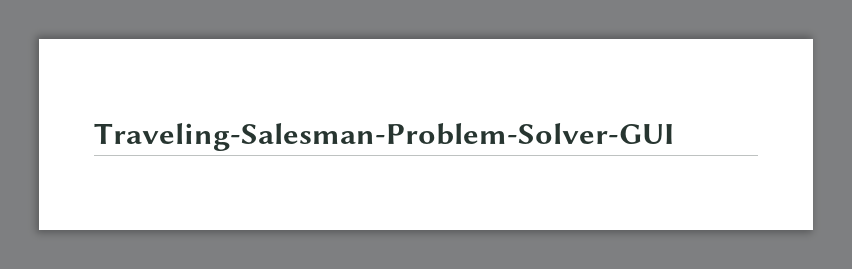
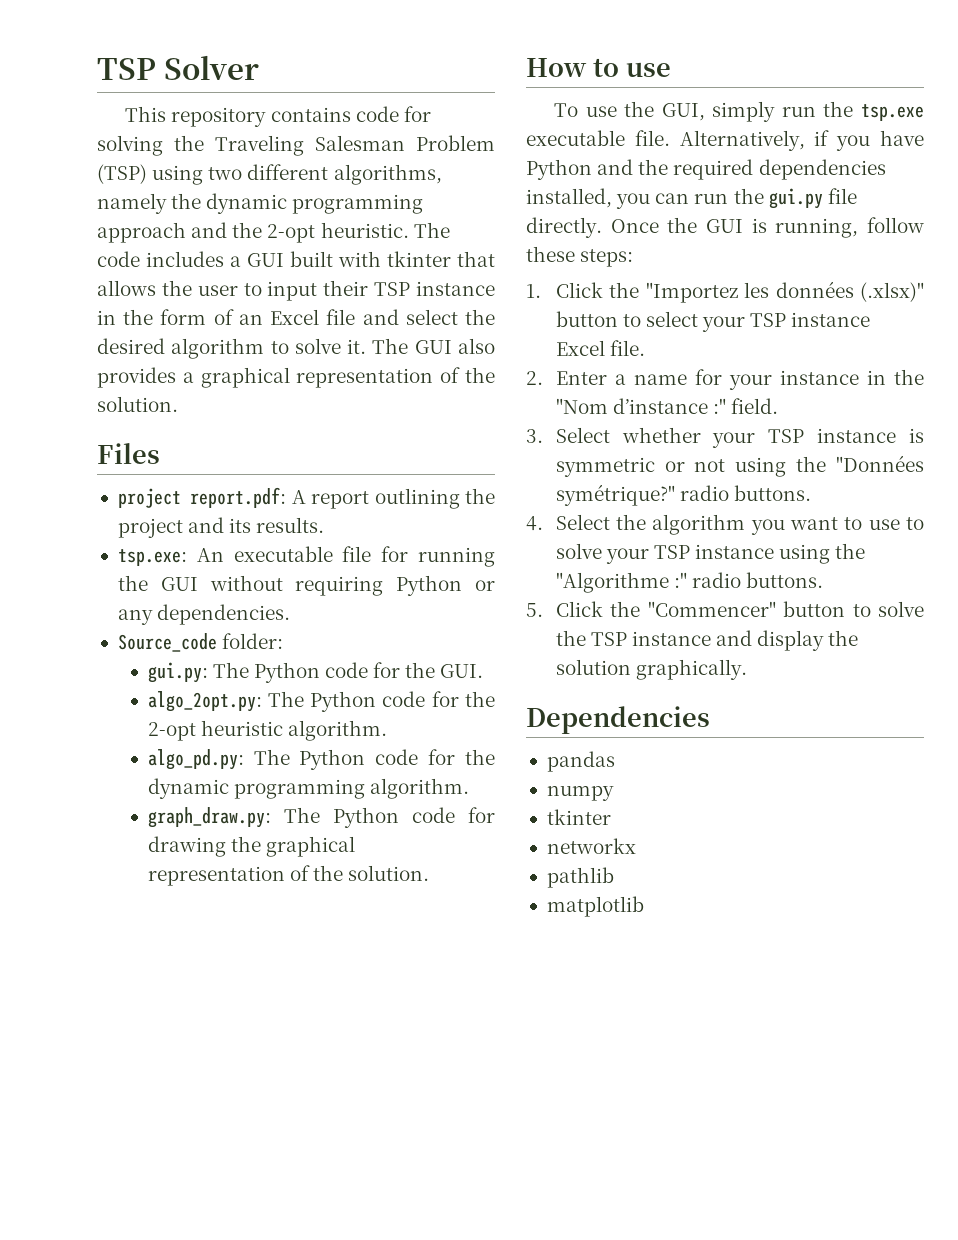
[94,123,674,151] Traveling-Salesman-Problem-Solver-GUI -> [97,55,259,80] [125,106,431,127] [97,135,495,156] [97,164,442,185] [97,193,424,214] [97,222,450,243] [97,251,495,267] [97,280,495,301] [97,309,496,325] [97,338,495,359] [97,367,496,388] [97,396,178,412] [97,443,160,464] [117,487,496,509] [117,517,325,538] [117,546,495,567] [117,575,495,596] [117,604,291,625] [117,633,284,652] [147,662,484,683] [147,691,495,712] [147,720,387,741] [147,749,495,770] [147,778,469,799] [147,807,496,828] [147,836,355,857] [147,865,430,886] [526,58,671,77] [554,101,924,122] [526,130,924,151] [526,159,886,180] [526,188,857,209] [526,217,924,238] [526,246,634,267] [526,281,924,303] [555,311,871,332] [555,340,645,356] [526,369,924,390] [555,398,779,414] [526,427,924,448] [555,455,924,477] [555,484,812,506] [526,514,924,535] [555,543,866,564] [555,572,824,593] [526,601,924,617] [555,630,859,651] [555,659,747,680] [526,706,710,734] [546,751,615,772] [546,785,614,801] [546,809,611,825] [546,838,636,854] [546,867,614,888] [546,896,644,917] TSP Solver // This repository contains code for solving the Traveling Salesman Problem (TSP) using two different algorithms, namely the dynamic programming approach and the 2-opt heuristic. The code includes a GUI built with tkinter that allows the user to input their TSP instance in the form of an Excel file and select the desired algorithm to solve it. The GUI also provides a graphical representation of the solution. // Files // project report.pdf: A report outlining the project and its results. // tsp.exe: An executable file for running the GUI without requiring Python or any dependencies. // Source_code folder: // gui.py: The Python code for the GUI. // algo_2opt.py: The Python code for the 2-opt heuristic algorithm. // algo_pd.py: The Python code for the dynamic programming algorithm. // graph_draw.py: The Python code for drawing the graphical representation of the solution. // How to use // To use the GUI, simply run the tsp.exe executable file. Alternatively, if you have Python and the required dependencies installed, you can run the gui.py file directly. Once the GUI is running, follow these steps: // 1. Click the "Importez les données (.xlsx)" button to select your TSP instance Excel file. // 2. Enter a name for your instance in the "Nom d’instance :" field. // 3. Select whether your TSP instance is symmetric or not using the "Données symétrique?" radio buttons. // 4. Select the algorithm you want to use to solve your TSP instance using the "Algorithme :" radio buttons. // 5. Click the "Commencer" button to solve the TSP instance and display the solution graphically. // Dependencies // pandas // numpy // tkinter // networkx // pathlib // matplotlib

